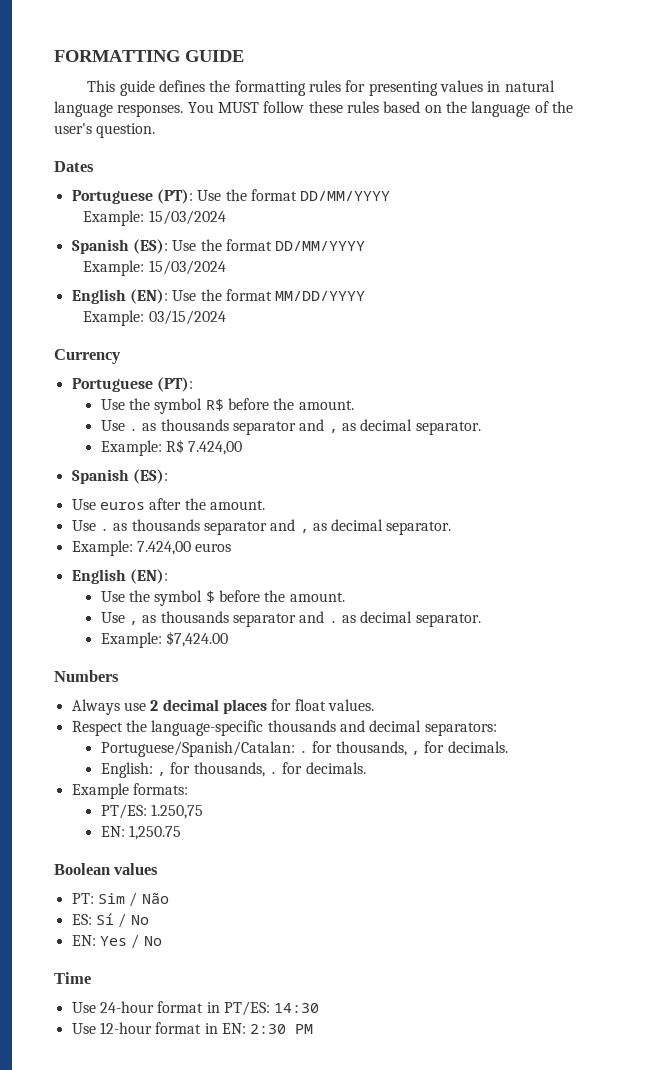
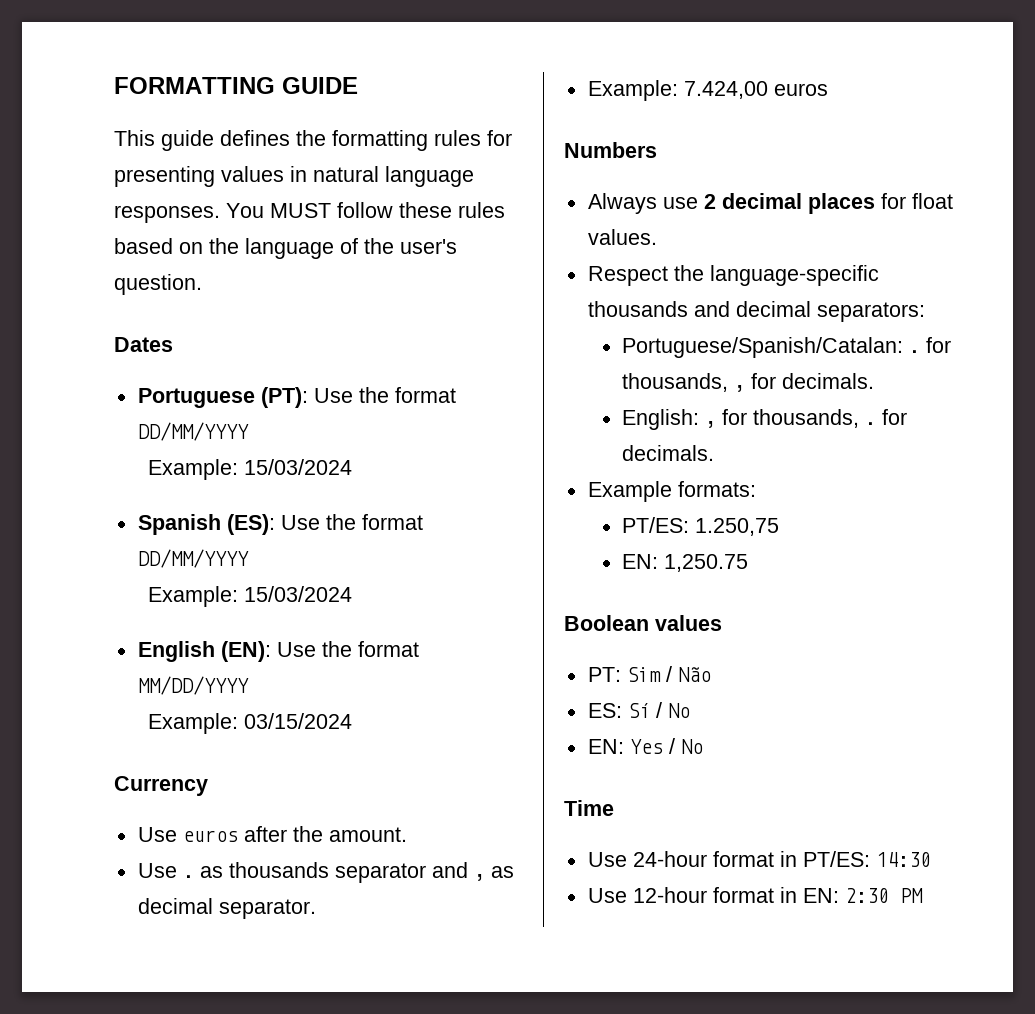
[71,377,193,392] [100,398,354,414] [100,419,481,435] [100,439,243,456] [71,469,168,484] // Portuguese (PT): // Use the symbol R$ before the amount. // Use . as thousands separator and , as decimal separator. // Example: R$ 7.424,00 // Spanish (ES): -> (208, 786) none
[71,569,168,584] [100,590,345,606] [100,611,481,627] [100,631,229,648] // English (EN): // Use the symbol $ before the amount. // Use , as thousands separator and . as decimal separator. // Example: $7,424.00 -> (828, 89) none

